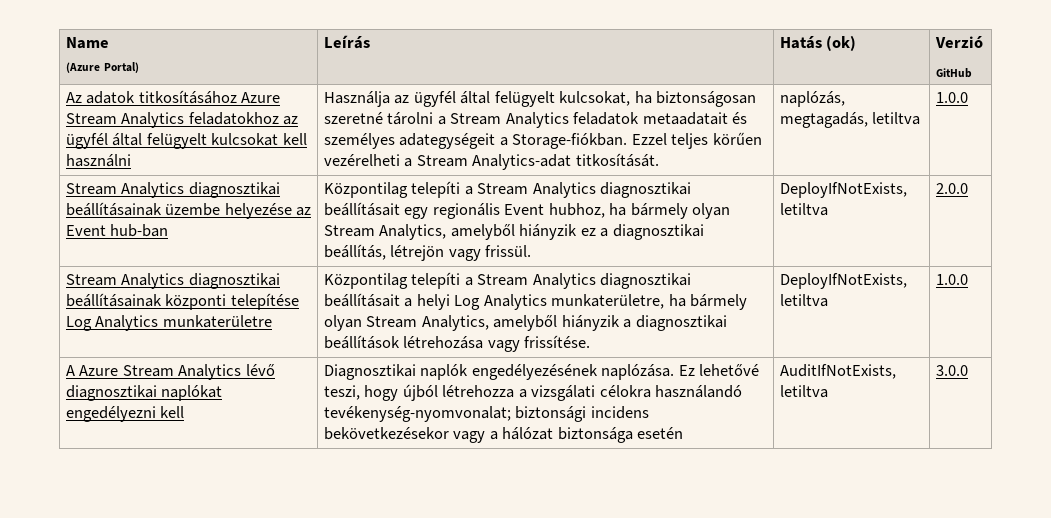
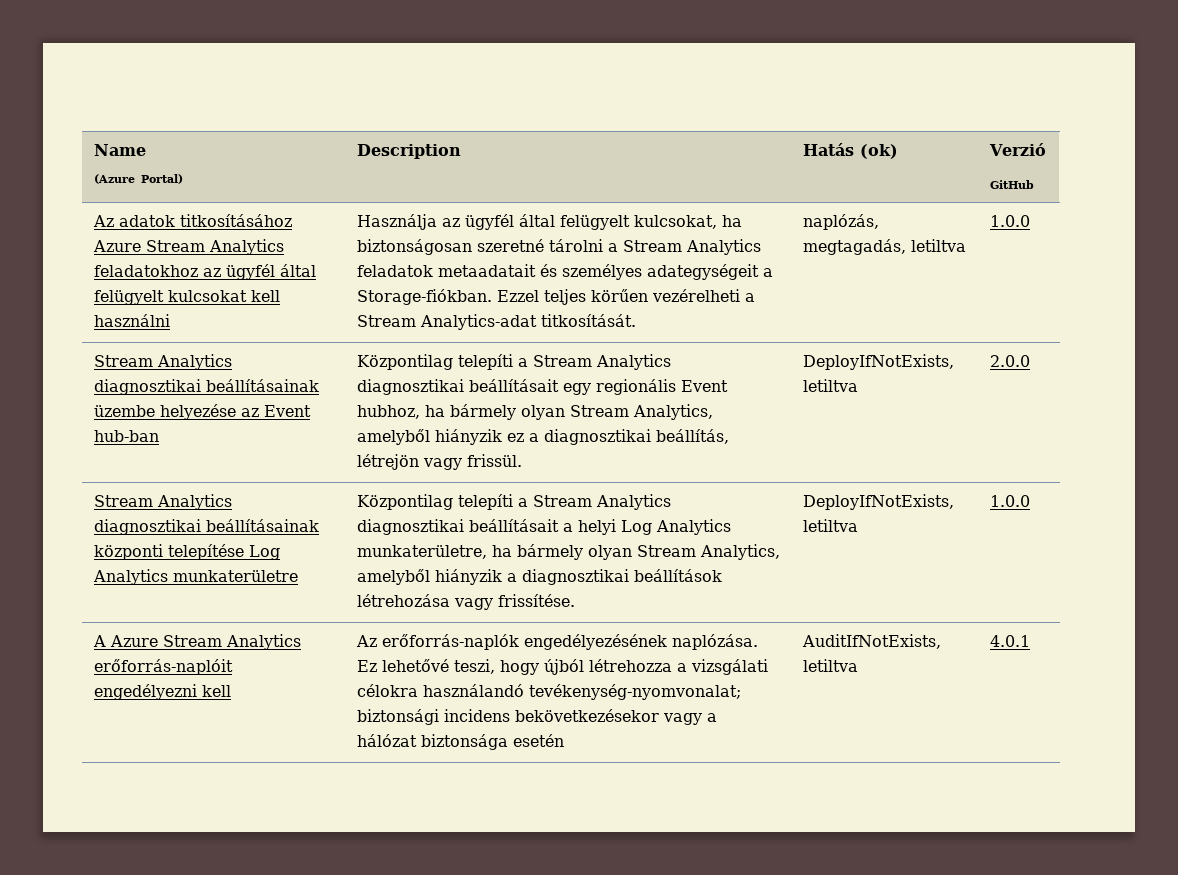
[323,35,370,49] Leírás -> [356,144,461,159] Description
[245,364,275,376] [65,385,223,401] lévő diagnosztikai naplókat -> [93,659,233,675] erőforrás-naplóit
[323,364,469,380] Diagnosztikai naplók -> [355,634,519,650] Az erőforrás-naplók
[935,365,968,376] 3.0.0 -> [989,635,1030,647] 4.0.1

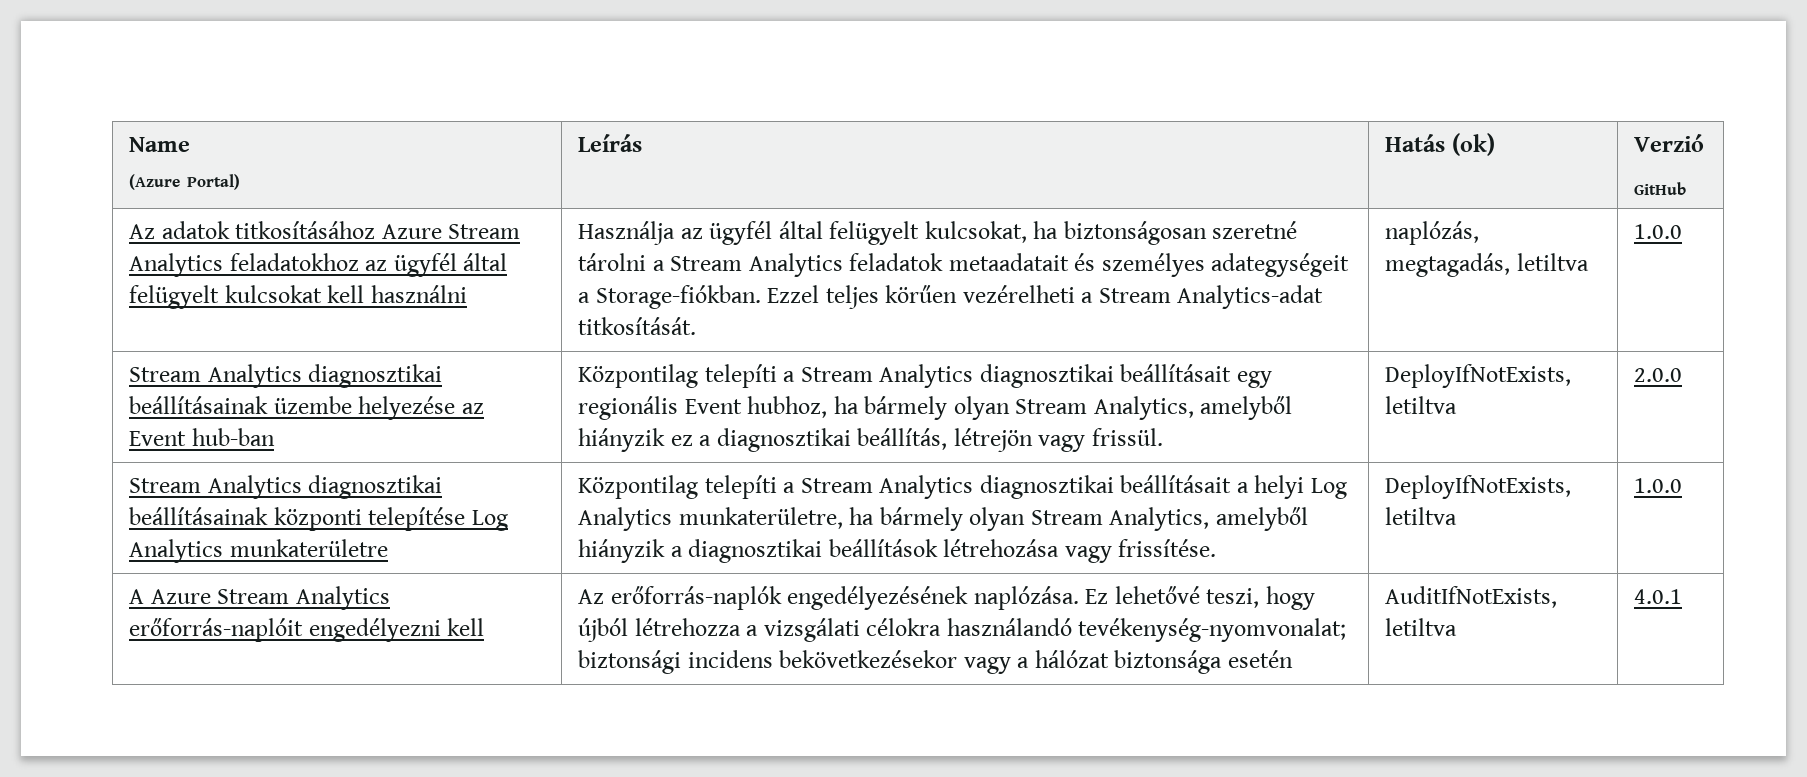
[356,144,461,159] Description -> [578,134,643,152] Leírás

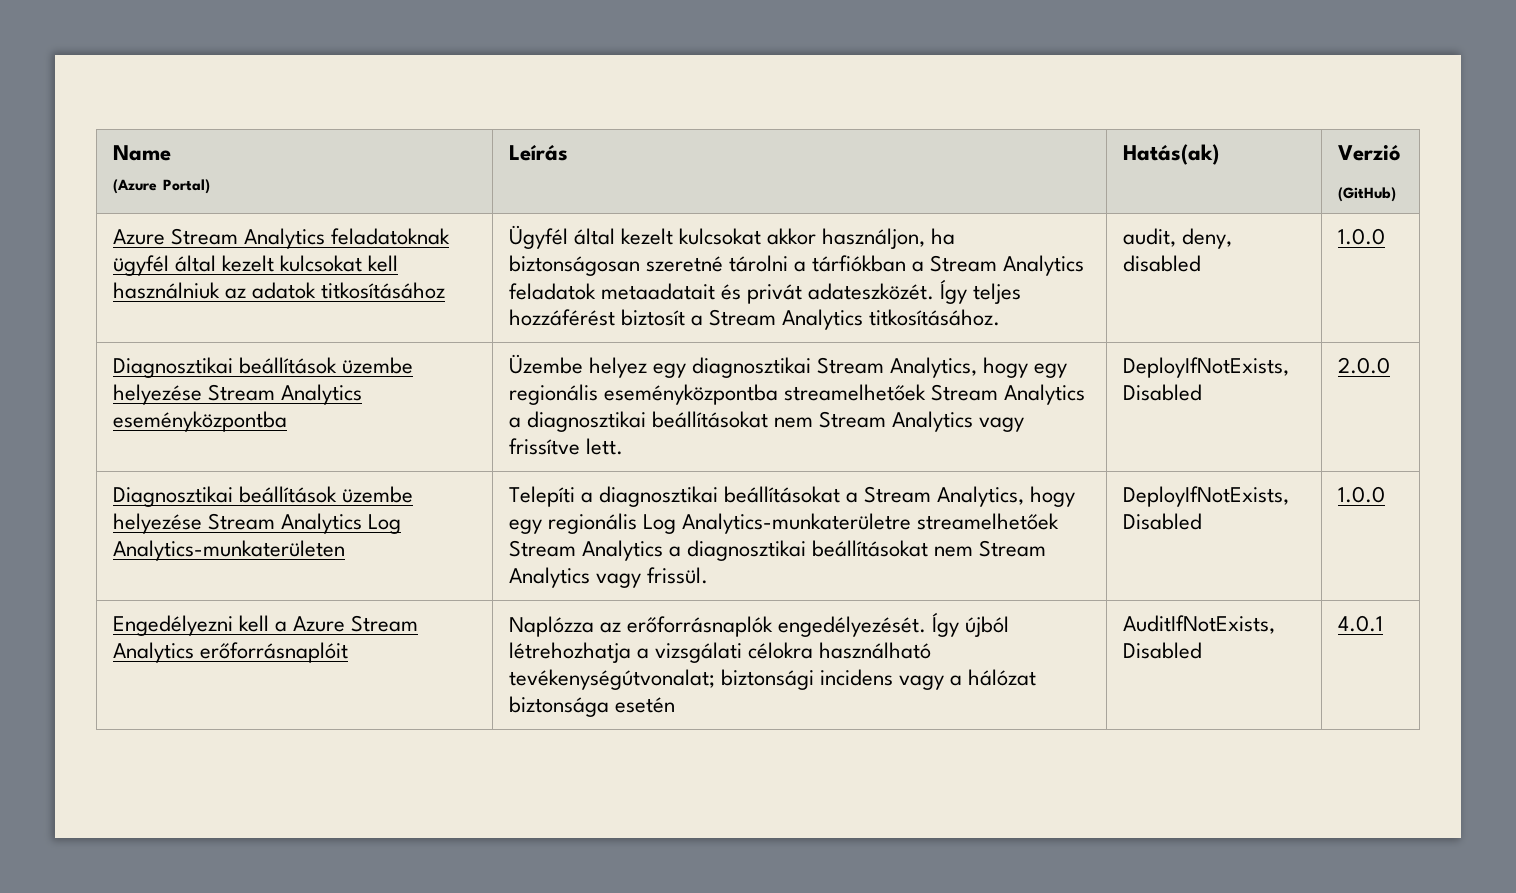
[1385,133,1495,156] Hatás (ok) -> [1122,144,1219,165] Hatás(ak)
[1634,182,1687,195] [129,221,521,239] [129,253,508,277] [129,285,220,309] GitHub // Az adatok titkosításához Azure Stream Analytics feladatokhoz az ügyfél által felügyelt -> [1337,187,1396,202] [112,228,450,249] [112,255,274,276] (GitHub) // Azure Stream Analytics feladatoknak ügyfél által kezelt
[370,285,467,303] [578,221,1027,245] használni | Használja az ügyfél által felügyelt kulcsokat, -> [112,282,445,299] [508,225,925,249] használniuk az adatok titkosításához | Ügyfél által kezelt kulcsokat akkor használjon,
(665, 265) none -> [811,255,924,272] tárfiókban a
[1101,253,1350,277] [578,285,1324,309] [578,317,697,335] [1385,221,1480,245] [1385,253,1589,277] [1634,224,1683,239] [129,364,443,388] [129,396,484,420] [129,428,275,446] [578,364,1272,388] [578,396,1293,420] [578,428,1163,452] [1385,364,1572,388] [1385,396,1458,414] [1634,368,1683,382] [129,475,443,499] [129,507,508,531] [129,539,388,563] [578,475,1347,499] [578,507,1308,531] [578,539,1217,563] [1385,475,1572,499] [1385,507,1458,525] [1634,478,1683,493] [129,586,390,610] [129,618,485,642] [578,586,1315,610] [578,618,741,642] személyes adategységeit a Storage-fiókban. Ezzel teljes körűen vezérelheti a Stream Analytics-adat titkosítását. | naplózás, megtagadás, letiltva | 1.0.0 // Stream Analytics diagnosztikai beállításainak üzembe helyezése az Event hub-ban | Központilag telepíti a Stream Analytics diagnosztikai beállításait egy regionális Event hubhoz, ha bármely olyan Stream Analytics, amelyből hiányzik ez a diagnosztikai beállítás, létrejön vagy frissül. | DeployIfNotExists, letiltva | 2.0.0 // Stream Analytics diagnosztikai beállításainak központi telepítése Log Analytics munkaterületre | Központilag telepíti a Stream Analytics diagnosztikai beállításait a helyi Log Analytics munkaterületre, ha bármely olyan Stream Analytics, amelyből hiányzik a diagnosztikai beállítások létrehozása vagy frissítése. | DeployIfNotExists, letiltva | 1.0.0 // A Azure Stream Analytics erőforrás-naplóit engedélyezni kell | Az erőforrás-naplók engedélyezésének naplózása. Ez lehetővé teszi, hogy újból létrehozza -> [746,279,1022,304] [508,309,1000,330] [1122,228,1232,249] [1122,255,1201,272] [1337,228,1385,245] [112,357,413,378] [112,384,362,405] [112,411,287,432] [508,354,1068,378] [508,384,1085,405] [508,411,1025,432] [508,438,623,455] [1122,357,1289,378] [1122,384,1202,401] [1337,357,1390,374] [112,486,413,507] [112,513,401,534] [112,540,345,561] [508,486,1076,507] [508,513,1059,534] [508,540,1047,561] [508,567,708,588] [1122,486,1289,507] [1122,513,1202,530] [1337,486,1385,503] [112,615,418,636] [112,642,348,663] [508,612,1009,637] [508,642,631,663] privát adateszközét. Így teljes hozzáférést biztosít a Stream Analytics titkosításához. | audit, deny, disabled | 1.0.0 // Diagnosztikai beállítások üzembe helyezése Stream Analytics eseményközpontba | Üzembe helyez egy diagnosztikai Stream Analytics, hogy egy regionális eseményközpontba streamelhetőek Stream Analytics a diagnosztikai beállításokat nem Stream Analytics vagy frissítve lett. | DeployIfNotExists, Disabled | 2.0.0 // Diagnosztikai beállítások üzembe helyezése Stream Analytics Log Analytics-munkaterületen | Telepíti a diagnosztikai beállításokat a Stream Analytics, hogy egy regionális Log Analytics-munkaterületre streamelhetőek Stream Analytics a diagnosztikai beállításokat nem Stream Analytics vagy frissül. | DeployIfNotExists, Disabled | 1.0.0 // Engedélyezni kell a Azure Stream Analytics erőforrásnaplóit | Naplózza az erőforrásnaplók engedélyezését. Így újból létrehozhatja
[946,618,1347,642] használandó tevékenység-nyomvonalat; -> [818,642,931,659] [508,669,715,690] használható tevékenységútvonalat;
[779,650,958,668] bekövetkezésekor -> (893, 677) none
[1385,618,1458,636] letiltva -> [1122,642,1202,659] Disabled

